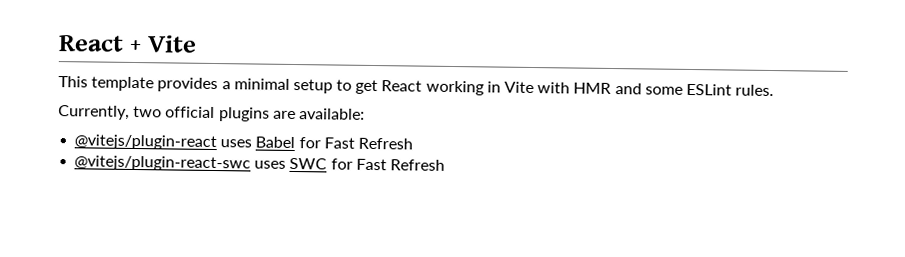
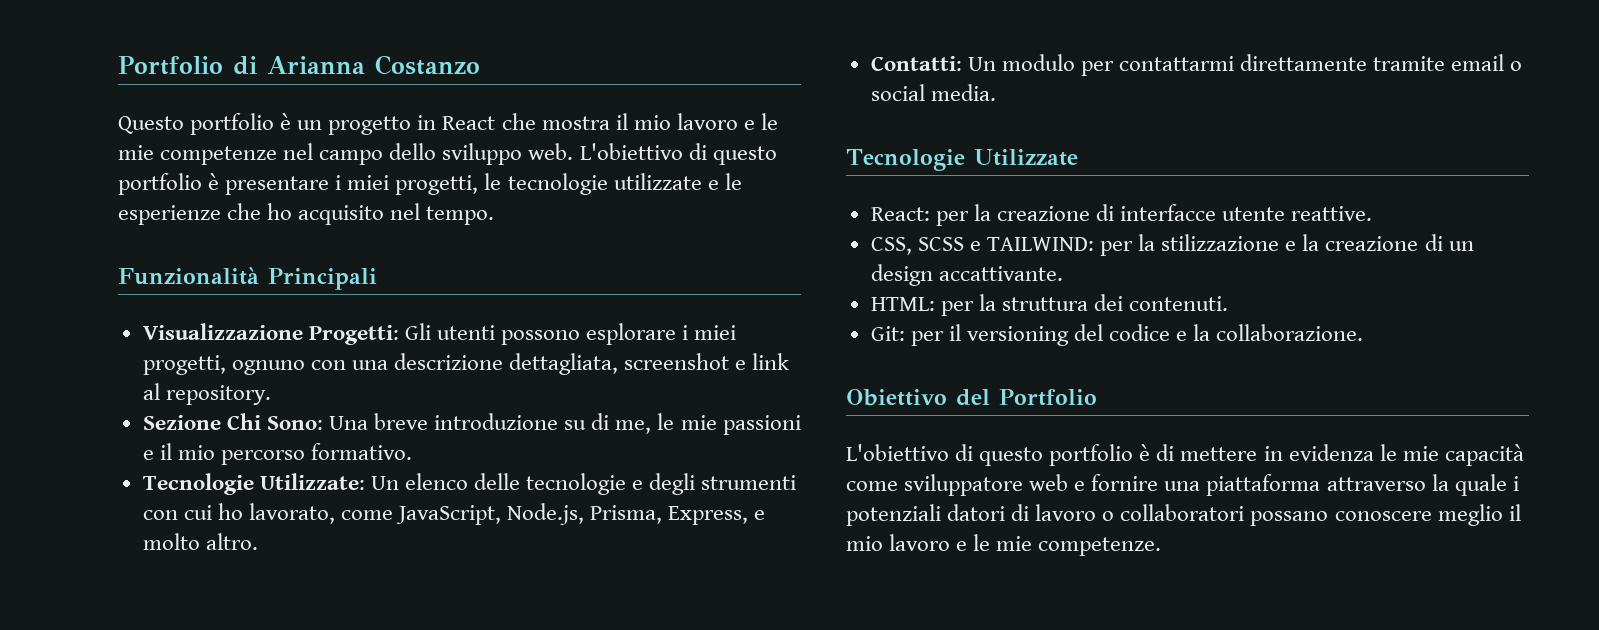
[58,35,197,53] [58,76,775,97] [58,105,365,122] [74,134,413,151] [74,155,445,172] React + Vite // This template provides a minimal setup to get React working in Vite with HMR and some ESLint rules. // Currently, two official plugins are available: // @vitejs/plugin-react uses Babel for Fast Refresh // @vitejs/plugin-react-swc uses SWC for Fast Refresh -> [118,55,480,75] [118,113,778,135] [118,143,777,165] [118,173,742,195] [118,203,495,225] [118,267,377,290] [142,323,737,345] [142,353,790,375] [142,383,271,405] [142,413,801,435] [142,443,413,465] [142,473,797,495] [142,503,766,525] [142,533,258,550] [870,54,1523,76] [870,84,996,101] [846,149,1078,171] [870,204,1373,226] [870,234,1474,256] [870,264,1063,286] [870,294,1229,316] [870,324,1364,346] [846,389,1097,406] [846,444,1524,466] [846,474,1519,496] [846,504,1521,526] [846,534,1162,556] Portfolio di Arianna Costanzo // Questo portfolio è un progetto in React che mostra il mio lavoro e le mie competenze nel campo dello sviluppo web. L'obiettivo di questo portfolio è presentare i miei progetti, le tecnologie utilizzate e le esperienze che ho acquisito nel tempo. // Funzionalità Principali // Visualizzazione Progetti: Gli utenti possono esplorare i miei progetti, ognuno con una descrizione dettagliata, screenshot e link al repository. // Sezione Chi Sono: Una breve introduzione su di me, le mie passioni e il mio percorso formativo. // Tecnologie Utilizzate: Un elenco delle tecnologie e degli strumenti con cui ho lavorato, come JavaScript, Node.js, Prisma, Express, e molto altro. // Contatti: Un modulo per contattarmi direttamente tramite email o social media. // Tecnologie Utilizzate // React: per la creazione di interfacce utente reattive. // CSS, SCSS e TAILWIND: per la stilizzazione e la creazione di un design accattivante. // HTML: per la struttura dei contenuti. // Git: per il versioning del codice e la collaborazione. // Obiettivo del Portfolio // L'obiettivo di questo portfolio è di mettere in evidenza le mie capacità come sviluppatore web e fornire una piattaforma attraverso la quale i potenziali datori di lavoro o collaboratori possano conoscere meglio il mio lavoro e le mie competenze.

